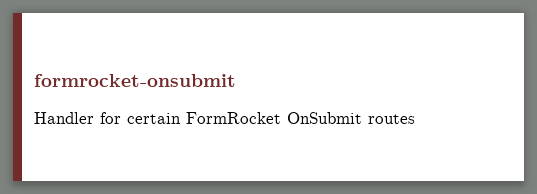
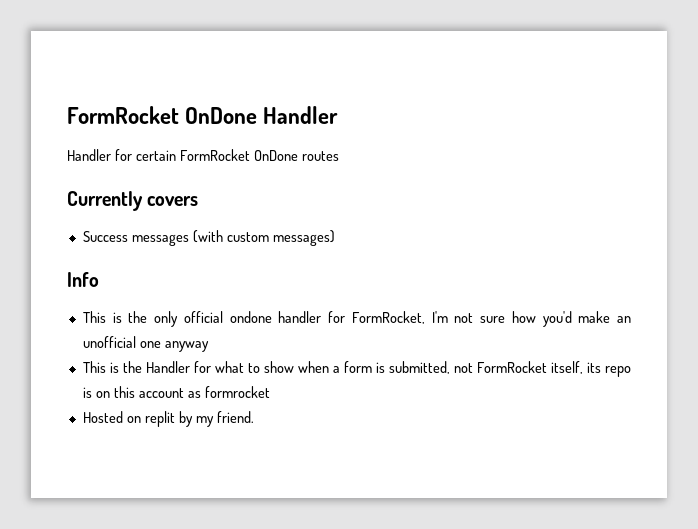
[34,74,236,87] formrocket-onsubmit -> [67,106,339,124] FormRocket OnDone Handler
[287,112,362,124] OnSubmit -> [253,150,298,161] OnDone
(415, 119) none -> [67,191,199,211] [82,230,335,246] [67,272,99,287] [82,311,631,327] [82,336,209,352] [82,361,632,377] [82,386,270,398] [82,411,254,427] // Currently covers // Success messages (with custom messages) // Info // This is the only official ondone handler for FormRocket, I'm not sure how you'd make an unofficial one anyway // This is the Handler for what to show when a form is submitted, not FormRocket itself, its repo is on this account as formrocket // Hosted on replit by my friend.

